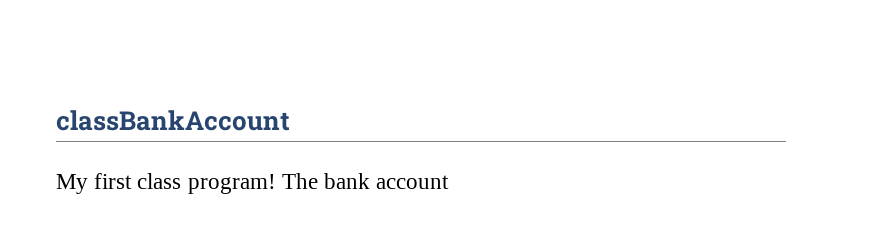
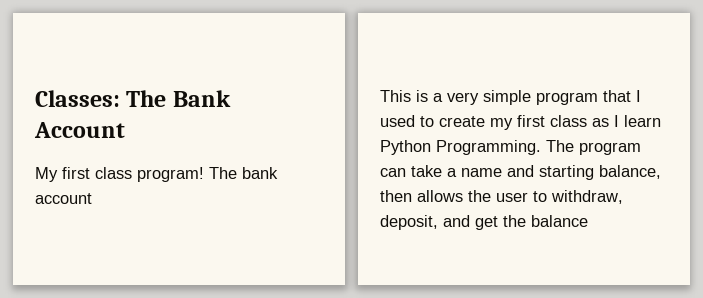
[56,110,290,131] classBankAccount -> [35,90,231,107] [34,122,125,138] Classes: The Bank Account
(450, 182) none -> [380,90,641,105] [380,115,661,130] [380,140,641,155] [380,165,661,180] [380,190,623,204] [380,215,588,230] // This is a very simple program that I used to create my first class as I learn Python Programming. The program can take a name and starting balance, then allows the user to withdraw, deposit, and get the balance

